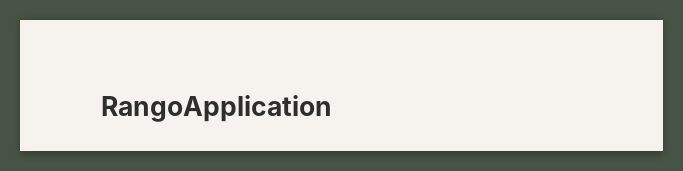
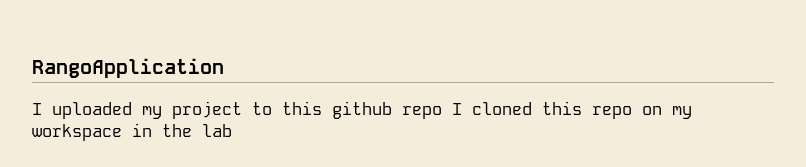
(332, 108) none -> [32,101,692,119] [32,123,232,141] // I uploaded my project to this github repo I cloned this repo on my workspace in the lab

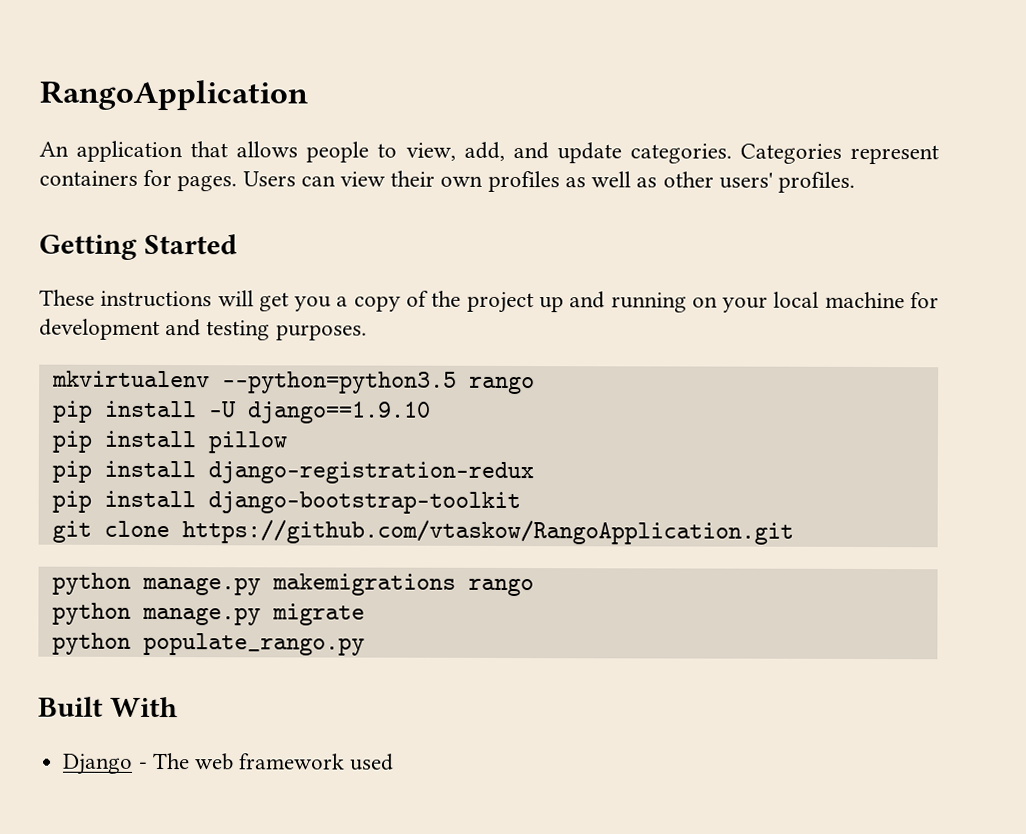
[32,101,692,119] [32,123,232,141] I uploaded my project to this github repo I cloned this repo on my workspace in the lab -> [39,140,939,165] [39,169,855,193] [39,233,237,260] [39,289,939,314] [39,318,367,341] [51,370,535,395] [51,400,431,424] [51,430,287,454] [51,460,534,485] [51,490,521,515] [51,519,794,545] [51,572,534,597] [51,602,365,626] [51,632,365,656] [38,696,178,718] [62,752,395,775] An application that allows people to view, add, and update categories. Categories represent containers for pages. Users can view their own profiles as well as other users' profiles. // Getting Started // These instructions will get you a copy of the project up and running on your local machine for development and testing purposes. // mkvirtualenv --python=python3.5 rango // pip install -U django==1.9.10 // pip install pillow // pip install django-registration-redux // pip install django-bootstrap-toolkit // git clone https://github.com/vtaskow/RangoApplication.git // python manage.py makemigrations rango // python manage.py migrate // python populate_rango.py // Built With // Django - The web framework used

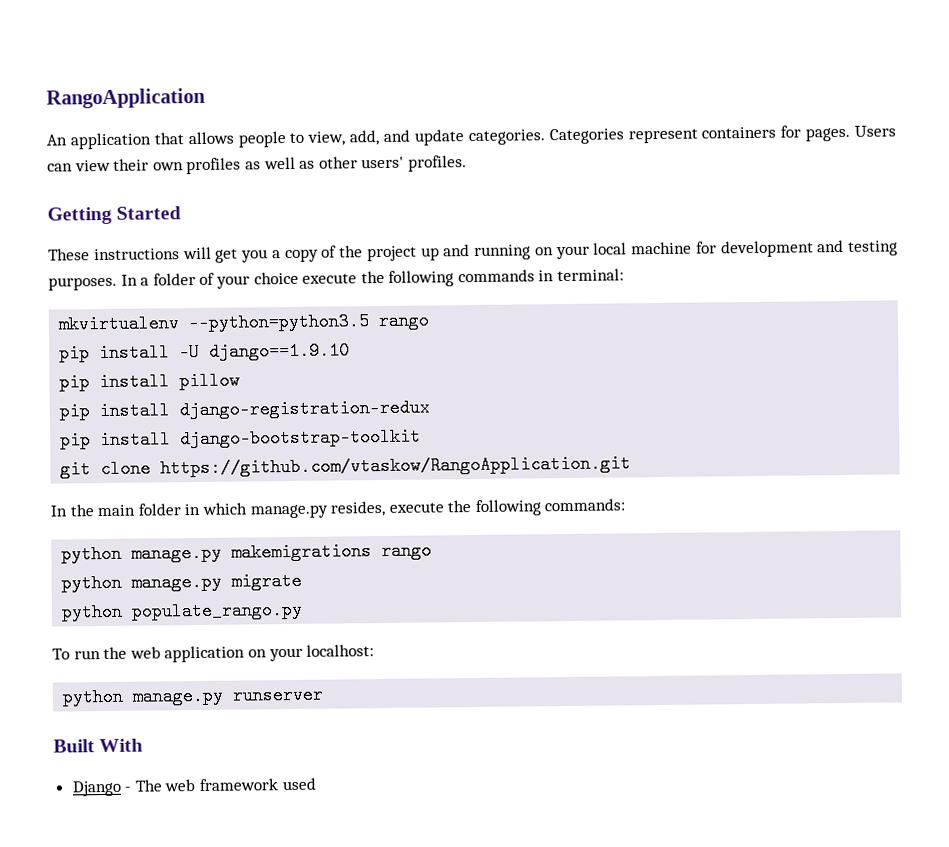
(367, 332) none -> [120,268,625,289] In a folder of your choice execute the following commands in terminal:
(794, 532) none -> [50,498,626,519] // In the main folder in which manage.py resides, execute the following commands:
(365, 644) none -> [52,644,375,663] [62,685,325,707] // To run the web application on your localhost: // python manage.py runserver

